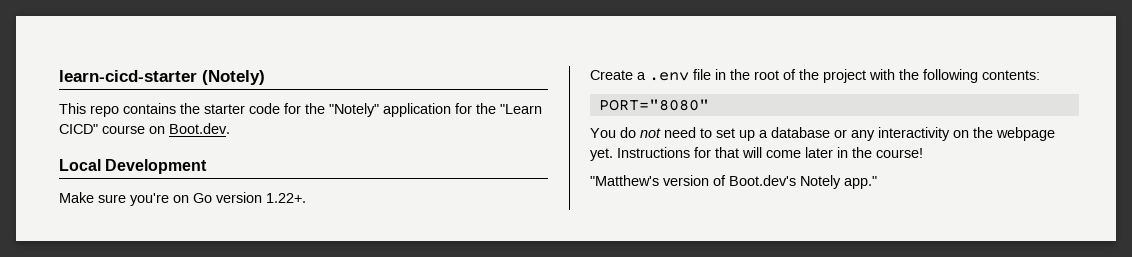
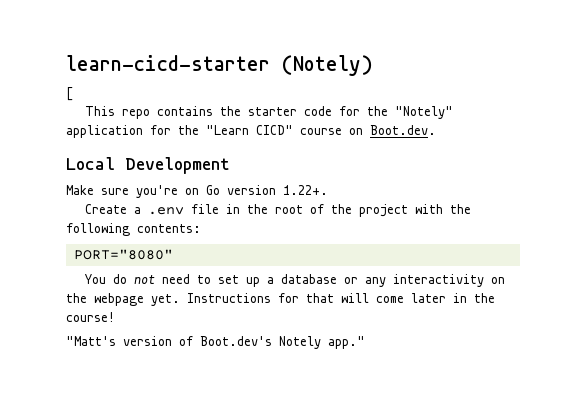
(265, 77) none -> [66,87,73,101] // [
[590,175,659,186] "Matthew's -> [66,336,116,346] "Matt's

